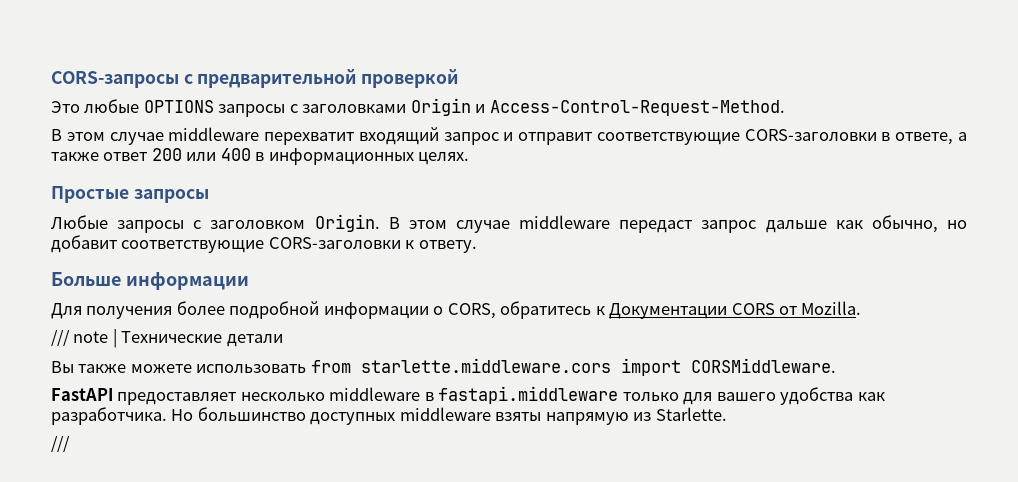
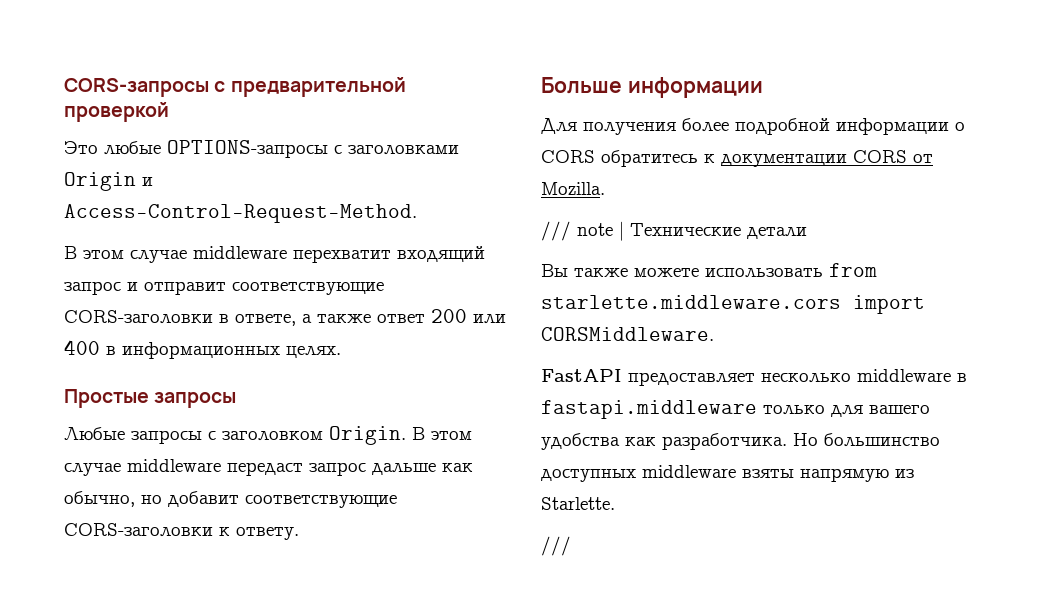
[143,100,286,117] OPTIONS запросы -> [167,140,328,158] OPTIONS-запросы
[447,303,496,319] CORS, -> [541,150,595,163] CORS
[609,303,728,319] Документации -> [721,154,847,167] документации

